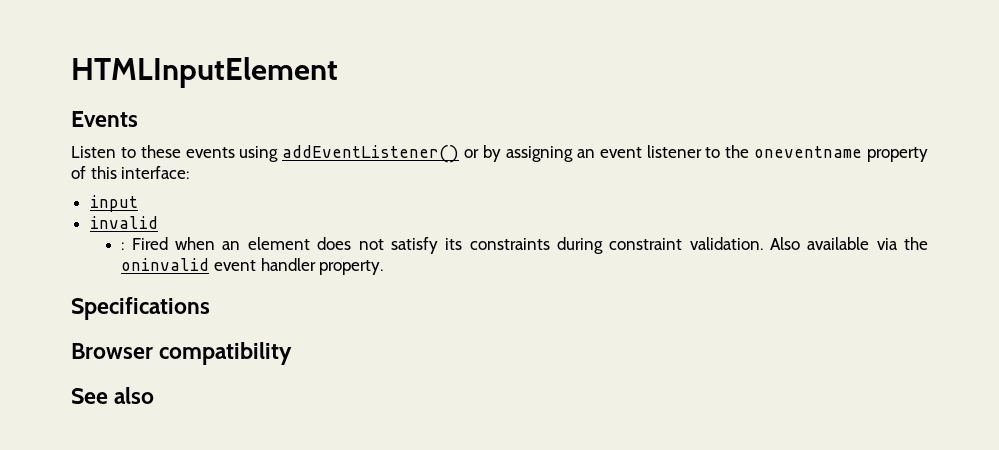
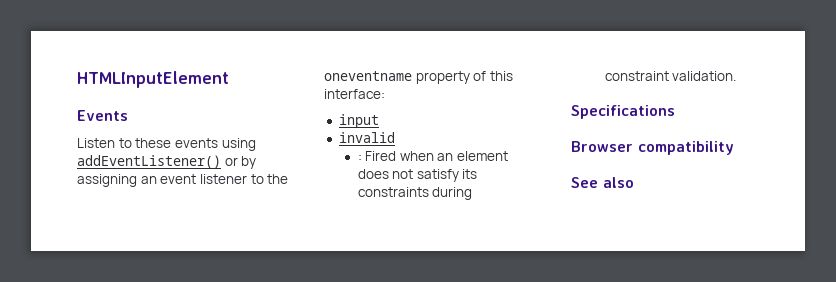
[769,237,929,250] [121,258,384,275] Also available via the oninvalid event handler property. -> (737, 76) none

